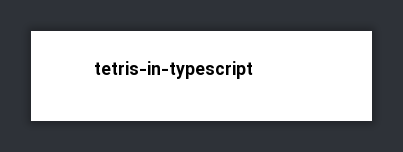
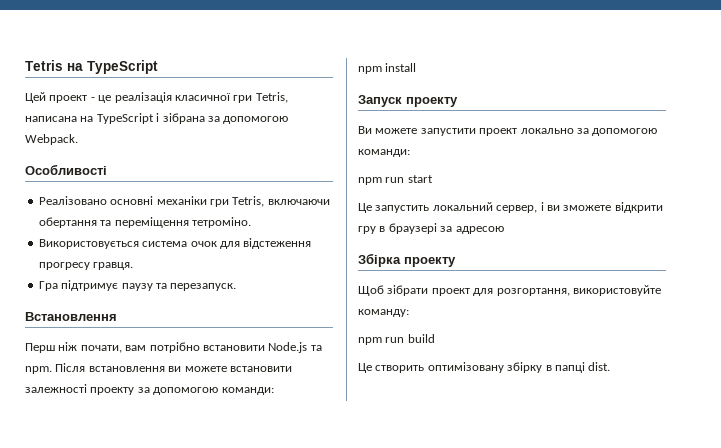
[94,61,253,79] tetris-in-typescript -> [25,60,158,74] [25,92,288,103] [25,113,289,124] [25,134,78,145] [25,164,107,175] [38,196,330,207] [38,217,251,228] [38,238,312,249] [38,262,134,270] [38,280,237,291] [25,312,117,321] [25,342,322,353] [25,363,292,374] [25,384,274,395] [358,63,417,74] [358,95,458,107] [358,126,658,136] [358,149,410,157] [358,175,433,185] [358,202,663,213] [358,223,504,234] [358,253,456,267] [358,285,661,296] [358,309,409,317] [358,334,435,345] [358,362,611,373] Tetris на TypeScript // Цей проект - це реалізація класичної гри Tetris, написана на TypeScript і зібрана за допомогою Webpack. // Особливості // Реалізовано основні механіки гри Tetris, включаючи обертання та переміщення тетроміно. // Використовується система очок для відстеження прогресу гравця. // Гра підтримує паузу та перезапуск. // Встановлення // Перш ніж почати, вам потрібно встановити Node.js та npm. Після встановлення ви можете встановити залежності проекту за допомогою команди: // npm install // Запуск проекту // Ви можете запустити проект локально за допомогою команди: // npm run start // Це запустить локальний сервер, і ви зможете відкрити гру в браузері за адресою // Збірка проекту // Щоб зібрати проект для розгортання, використовуйте команду: // npm run build // Це створить оптимізовану збірку в папці dist.

